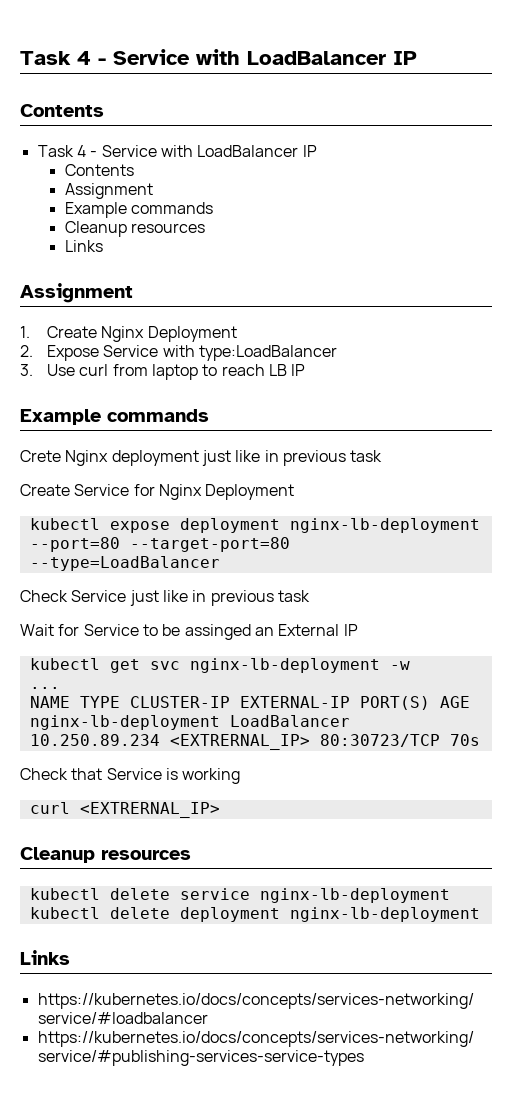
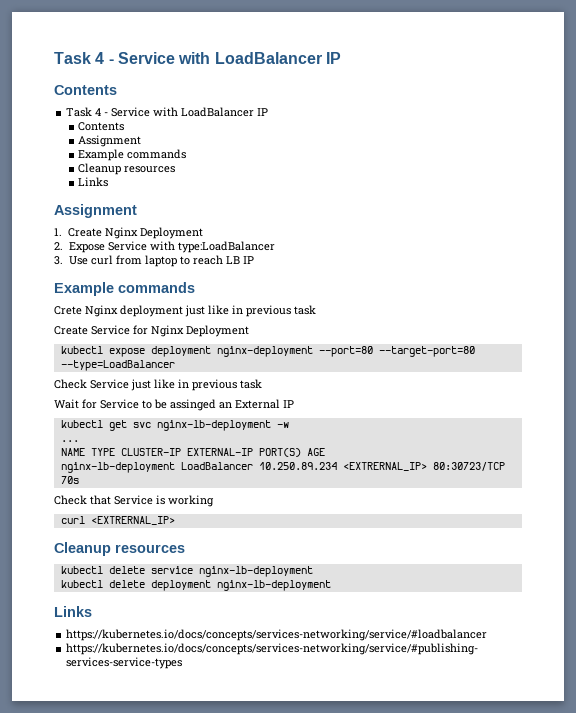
[289,518,480,533] nginx-lb-deployment -> [216,346,313,357] nginx-deployment

